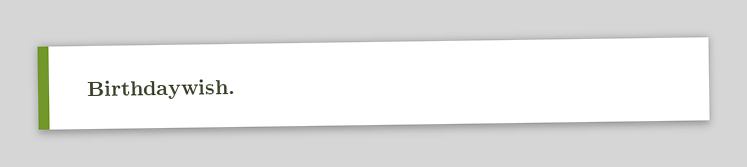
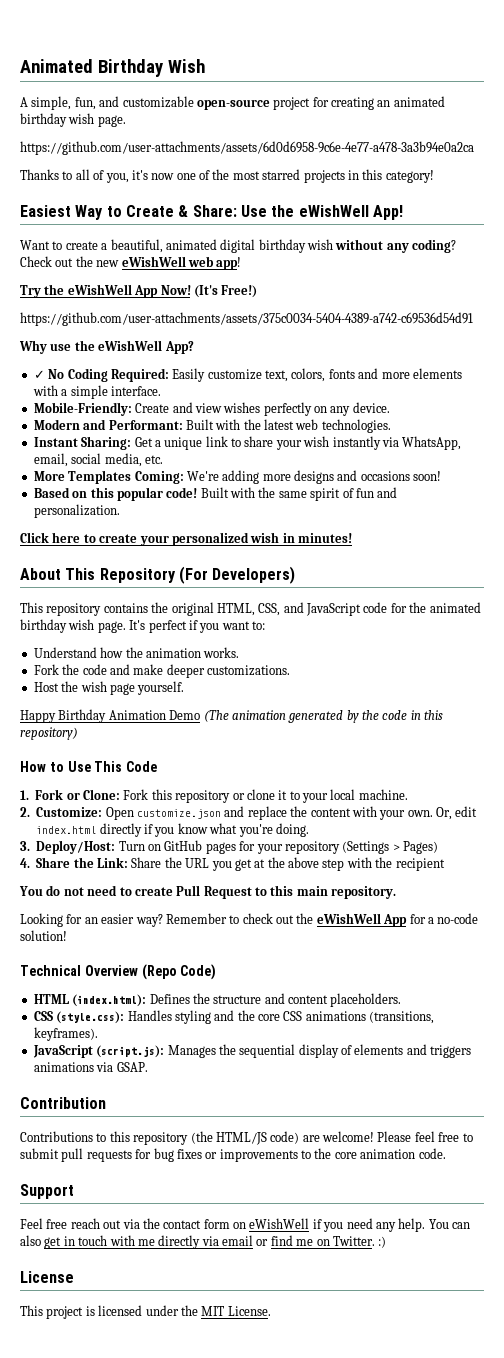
[86,78,236,101] Birthdaywish. -> [20,59,205,77] [20,96,445,110] [20,113,126,127] [20,141,474,155] [20,169,434,183] [20,205,403,220] [20,239,457,253] [20,256,242,270] [20,284,258,298] [20,312,473,326] [19,340,194,354] [33,368,462,382] [32,385,161,399] [33,402,390,416] [33,419,391,433] [33,436,462,450] [33,453,163,467] [33,470,442,484] [33,487,398,501] [33,504,120,518] [20,532,352,546] [20,566,296,584] [20,602,481,616] [20,619,265,633] [33,647,240,658] [33,664,290,678] [33,681,185,695] [20,709,444,723] [20,727,78,740] [20,761,158,772] [20,789,408,803] [20,806,478,820] [36,823,309,837] [20,840,438,854] [20,857,445,871] [19,885,397,899] [20,913,479,927] [20,930,67,941] [20,964,217,980] [33,993,402,1007] [33,1010,435,1024] [33,1027,98,1041] [32,1044,472,1058] [33,1062,148,1072] [20,1097,106,1109] [20,1131,473,1145] [20,1148,446,1162] [20,1184,74,1199] [20,1218,470,1232] [20,1235,387,1249] [20,1271,74,1283] [20,1305,271,1319] Animated Birthday Wish // A simple, fun, and customizable open-source project for creating an animated birthday wish page. // https://github.com/user-attachments/assets/6d0d6958-9c6e-4e77-a478-3a3b94e0a2ca // Thanks to all of you, it's now one of the most starred projects in this category! // Easiest Way to Create & Share: Use the eWishWell App! // Want to create a beautiful, animated digital birthday wish without any coding? Check out the new eWishWell web app! // Try the eWishWell App Now! (It's Free!) // https://github.com/user-attachments/assets/375c0034-5404-4389-a742-c69536d54d91 // Why use the eWishWell App? // ✓ No Coding Required: Easily customize text, colors, fonts and more elements with a simple interface. // Mobile-Friendly: Create and view wishes perfectly on any device. // Modern and Performant: Built with the latest web technologies. // Instant Sharing: Get a unique link to share your wish instantly via WhatsApp, email, social media, etc. // More Templates Coming: We're adding more designs and occasions soon! // Based on this popular code! Built with the same spirit of fun and personalization. // Click here to create your personalized wish in minutes! // About This Repository (For Developers) // This repository contains the original HTML, CSS, and JavaScript code for the animated birthday wish page. It's perfect if you want to: // Understand how the animation works. // Fork the code and make deeper customizations. // Host the wish page yourself. // Happy Birthday Animation Demo (The animation generated by the code in this repository) // How to Use This Code // 1. Fork or Clone: Fork this repository or clone it to your local machine. // 2. Customize: Open customize.json and replace the content with your own. Or, edit index.html directly if you know what you're doing. // 3. Deploy/Host: Turn on GitHub pages for your repository (Settings > Pages) // 4. Share the Link: Share the URL you get at the above step with the recipient // You do not need to create Pull Request to this main repository. // Looking for an easier way? Remember to check out the eWishWell App for a no-code solution! // Technical Overview (Repo Code) // HTML (index.html): Defines the structure and content placeholders. // CSS (style.css): Handles styling and the core CSS animations (transitions, keyframes). // JavaScript (script.js): Manages the sequential display of elements and triggers animations via GSAP. // Contribution // Contributions to this repository (the HTML/JS code) are welcome! Please feel free to submit pull requests for bug fixes or improvements to the core animation code. // Support // Feel free reach out via the contact form on eWishWell if you need any help. You can also get in touch with me directly via email or find me on Twitter. :) // License // This project is licensed under the MIT License.

